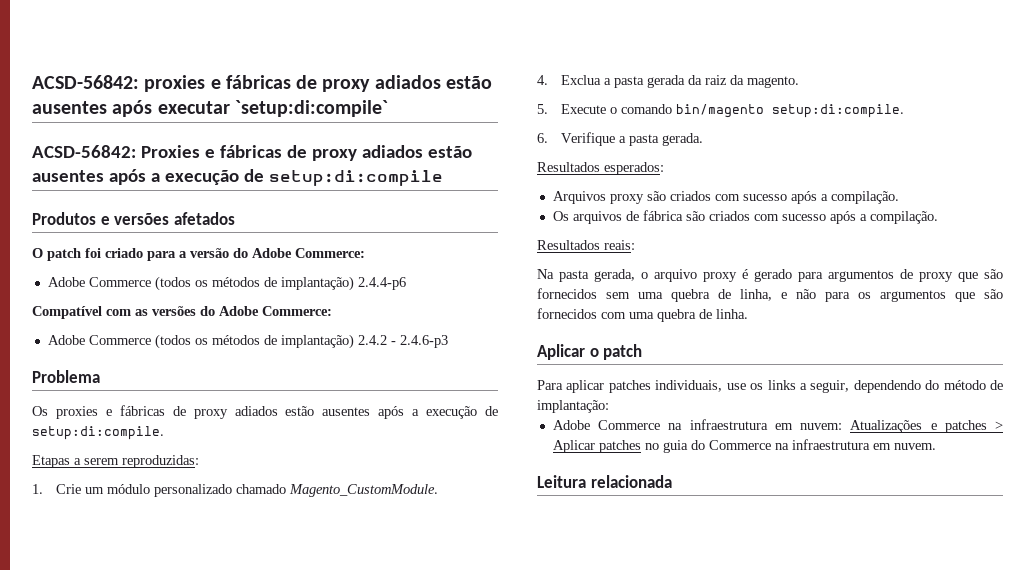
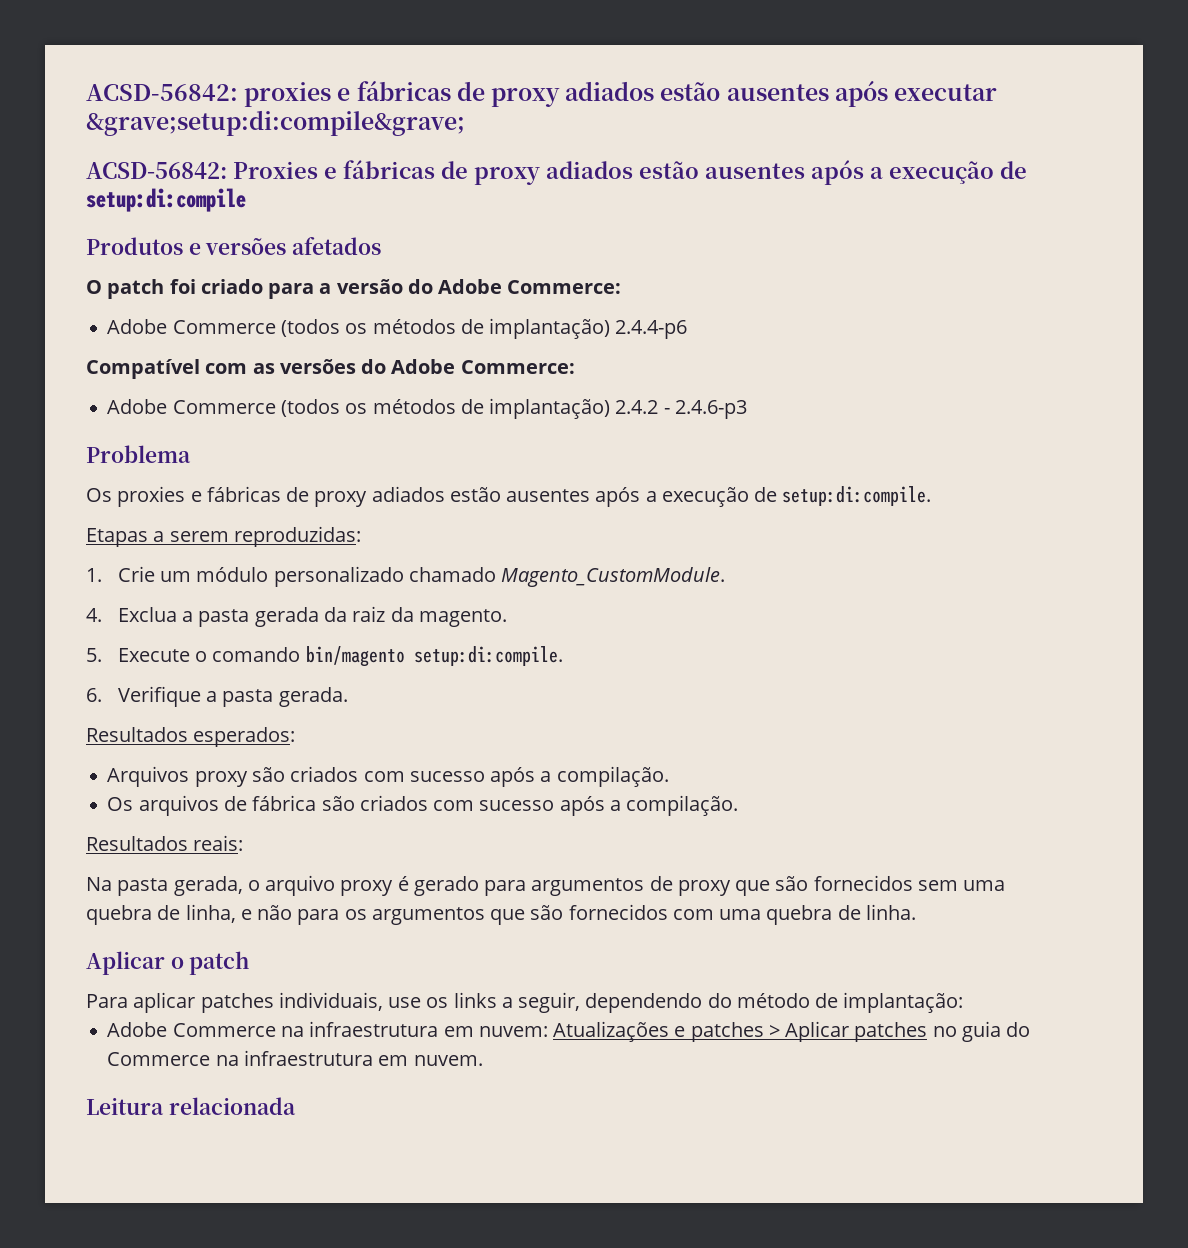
[234,100,388,117] `setup:di:compile` -> [86,110,465,136] &grave;setup:di:compile&grave;

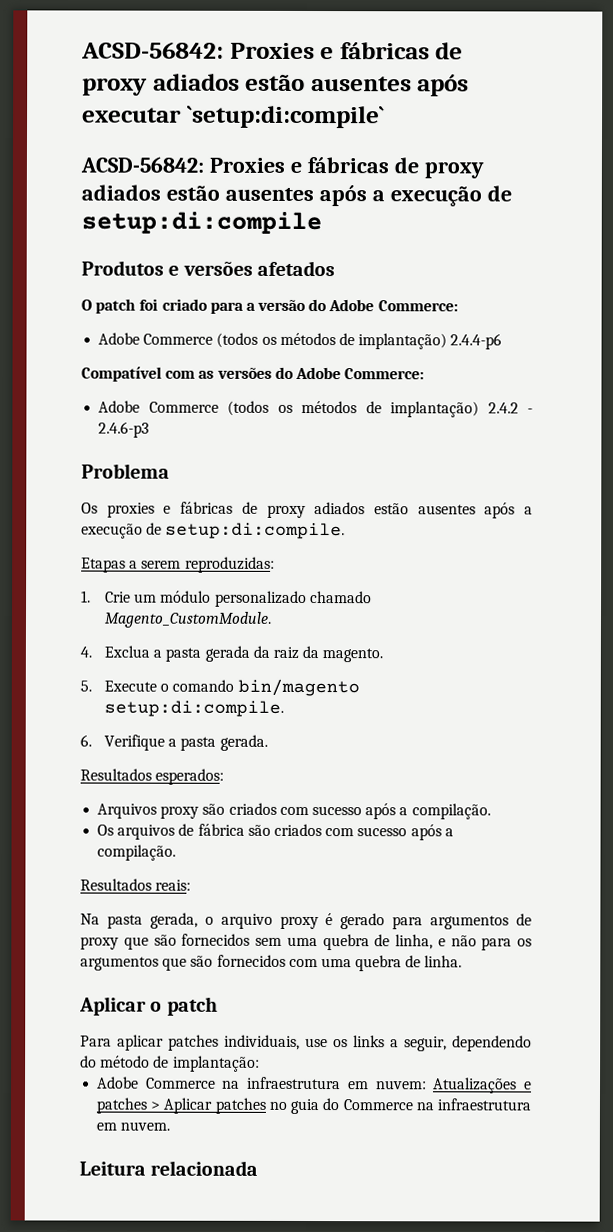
[86,82,332,107] ACSD-56842: proxies -> [81,41,315,60] ACSD-56842: Proxies
[86,110,465,136] &grave;setup:di:compile&grave; -> [186,105,385,129] `setup:di:compile`

